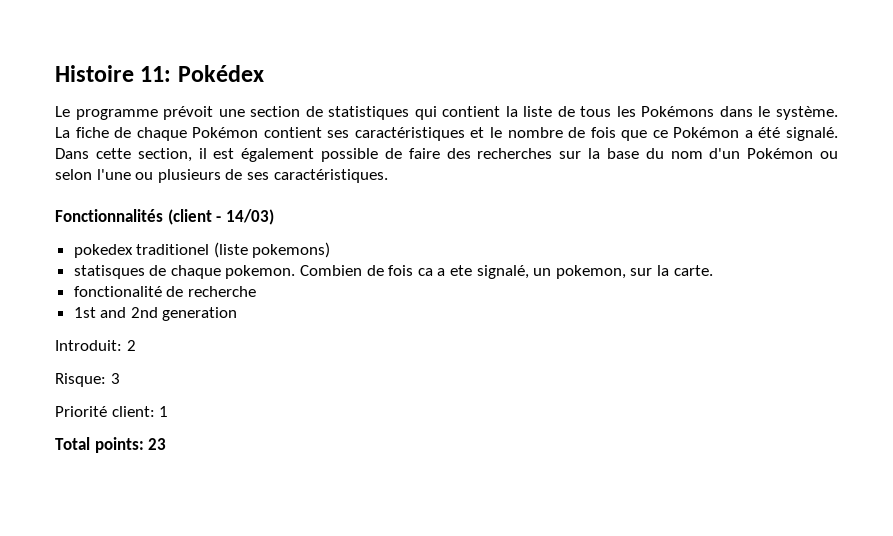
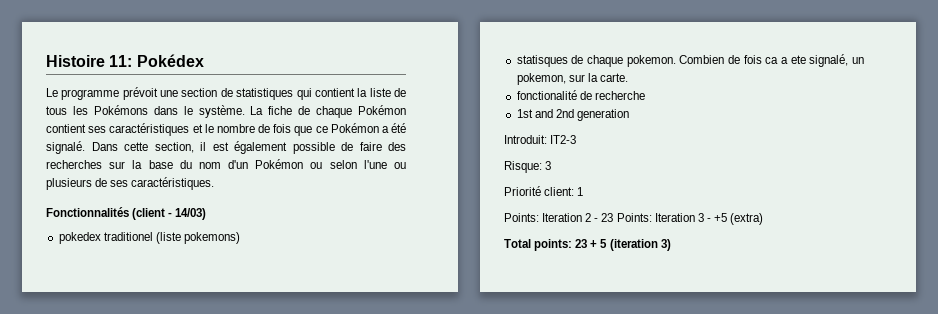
[126,340,136,351] 2 -> [550,135,577,144] IT2-3
(169, 411) none -> [504,213,764,225] // Points: Iteration 2 - 23 Points: Iteration 3 - +5 (extra)
(167, 444) none -> [590,239,671,251] + 5 (iteration 3)

